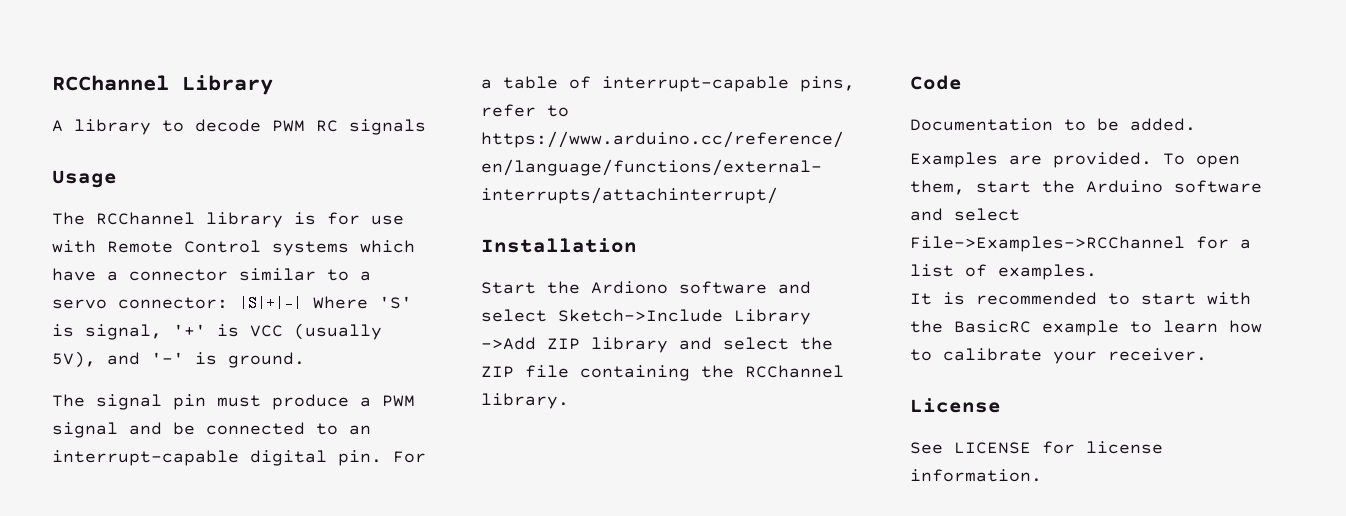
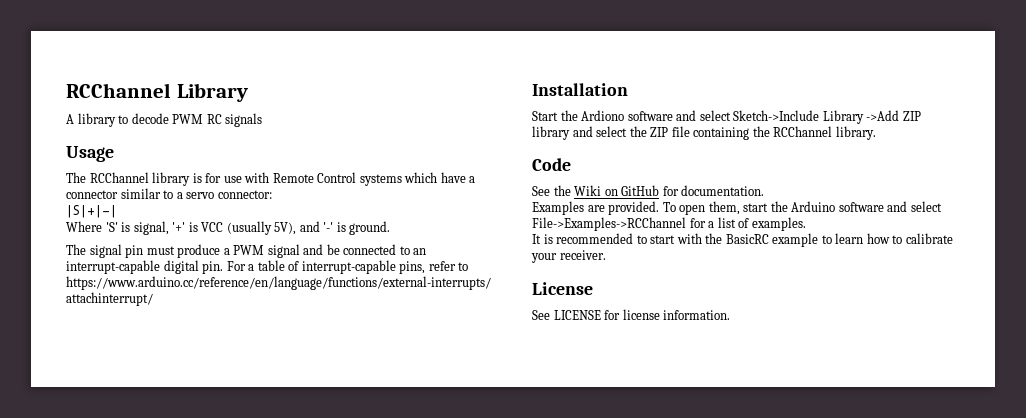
(228, 303) none -> (272, 194) //
(303, 303) none -> (117, 211) //
[910,118,1196,131] Documentation to be added. -> [532,185,765,196] See the Wiki on GitHub for documentation.

